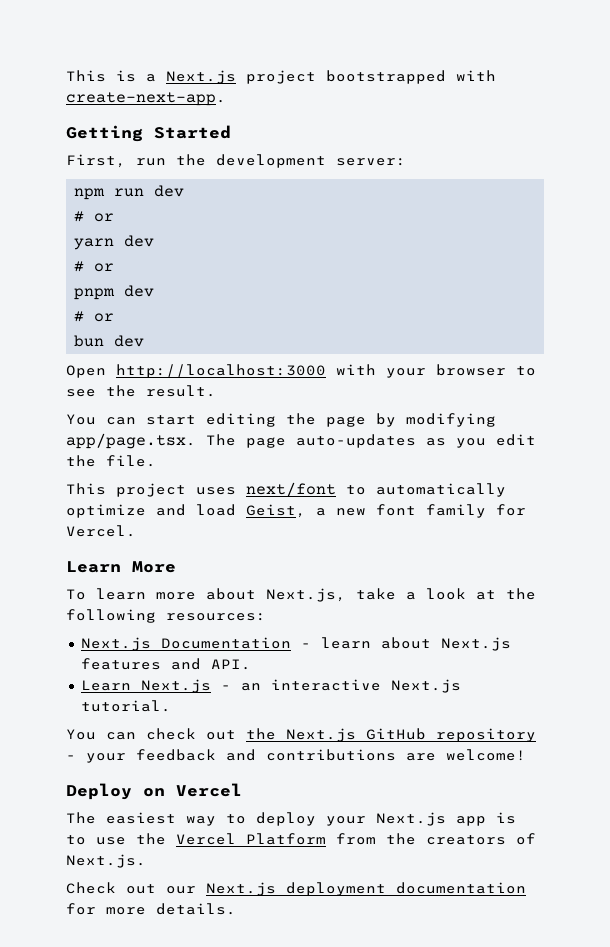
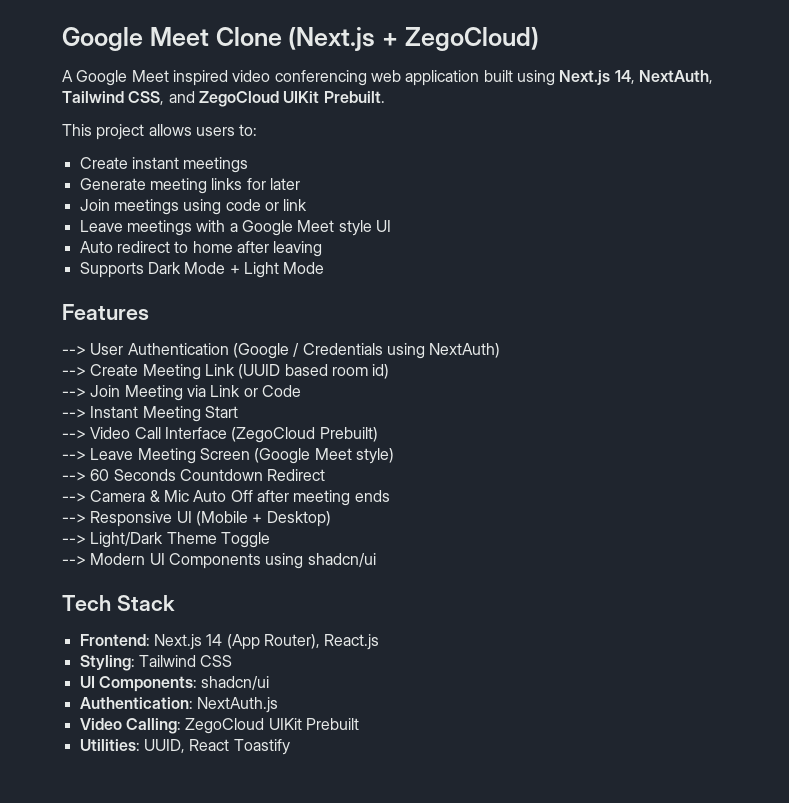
[66,70,496,84] [66,92,226,106] [66,125,231,142] [66,154,406,168] [74,185,185,200] [74,211,115,222] [74,235,155,250] [74,261,115,272] [74,285,155,300] [74,311,115,322] [74,335,145,347] [66,364,536,378] [66,385,216,397] [66,413,496,427] [66,433,536,449] [66,455,156,467] [66,482,506,497] [66,504,526,518] [66,525,136,537] [66,561,176,573] [66,588,536,602] [66,609,266,623] [80,637,511,651] [80,658,251,670] [80,679,461,693] [80,700,171,712] [66,728,536,742] [66,749,526,763] [66,783,242,800] [66,812,516,826] [66,833,536,845] [66,854,146,868] [66,882,526,896] [66,903,236,915] This is a Next.js project bootstrapped with create-next-app. // Getting Started // First, run the development server: // npm run dev // # or // yarn dev // # or // pnpm dev // # or // bun dev // Open http://localhost:3000 with your browser to see the result. // You can start editing the page by modifying app/page.tsx. The page auto-updates as you edit the file. // This project uses next/font to automatically optimize and load Geist, a new font family for Vercel. // Learn More // To learn more about Next.js, take a look at the following resources: // Next.js Documentation - learn about Next.js features and API. // Learn Next.js - an interactive Next.js tutorial. // You can check out the Next.js GitHub repository - your feedback and contributions are welcome! // Deploy on Vercel // The easiest way to deploy your Next.js app is to use the Vercel Platform from the creators of Next.js. // Check out our Next.js deployment documentation for more details. -> [62,27,539,51] [62,70,713,86] [62,91,385,107] [62,124,258,140] [79,157,249,173] [79,178,300,194] [79,199,308,215] [79,220,391,236] [79,241,323,257] [79,262,325,278] [62,304,149,320] [62,343,501,359] [62,364,390,380] [62,385,301,401] [62,406,238,422] [62,427,378,443] [62,448,394,464] [62,469,326,481] [62,490,390,506] [62,511,331,527] [62,532,270,548] [62,553,376,569] [62,595,175,611] [79,634,380,650] [79,655,233,671] [79,676,270,692] [79,697,278,713] [79,718,359,734] [79,739,290,755] Google Meet Clone (Next.js + ZegoCloud) // A Google Meet inspired video conferencing web application built using Next.js 14, NextAuth, Tailwind CSS, and ZegoCloud UIKit Prebuilt. // This project allows users to: // Create instant meetings // Generate meeting links for later // Join meetings using code or link // Leave meetings with a Google Meet style UI // Auto redirect to home after leaving // Supports Dark Mode + Light Mode // Features // --> User Authentication (Google / Credentials using NextAuth) // --> Create Meeting Link (UUID based room id) // --> Join Meeting via Link or Code // --> Instant Meeting Start // --> Video Call Interface (ZegoCloud Prebuilt) // --> Leave Meeting Screen (Google Meet style) // --> 60 Seconds Countdown Redirect // --> Camera & Mic Auto Off after meeting ends // --> Responsive UI (Mobile + Desktop) // --> Light/Dark Theme Toggle // --> Modern UI Components using shadcn/ui // Tech Stack // Frontend: Next.js 14 (App Router), React.js // Styling: Tailwind CSS // UI Components: shadcn/ui // Authentication: NextAuth.js // Video Calling: ZegoCloud UIKit Prebuilt // Utilities: UUID, React Toastify

